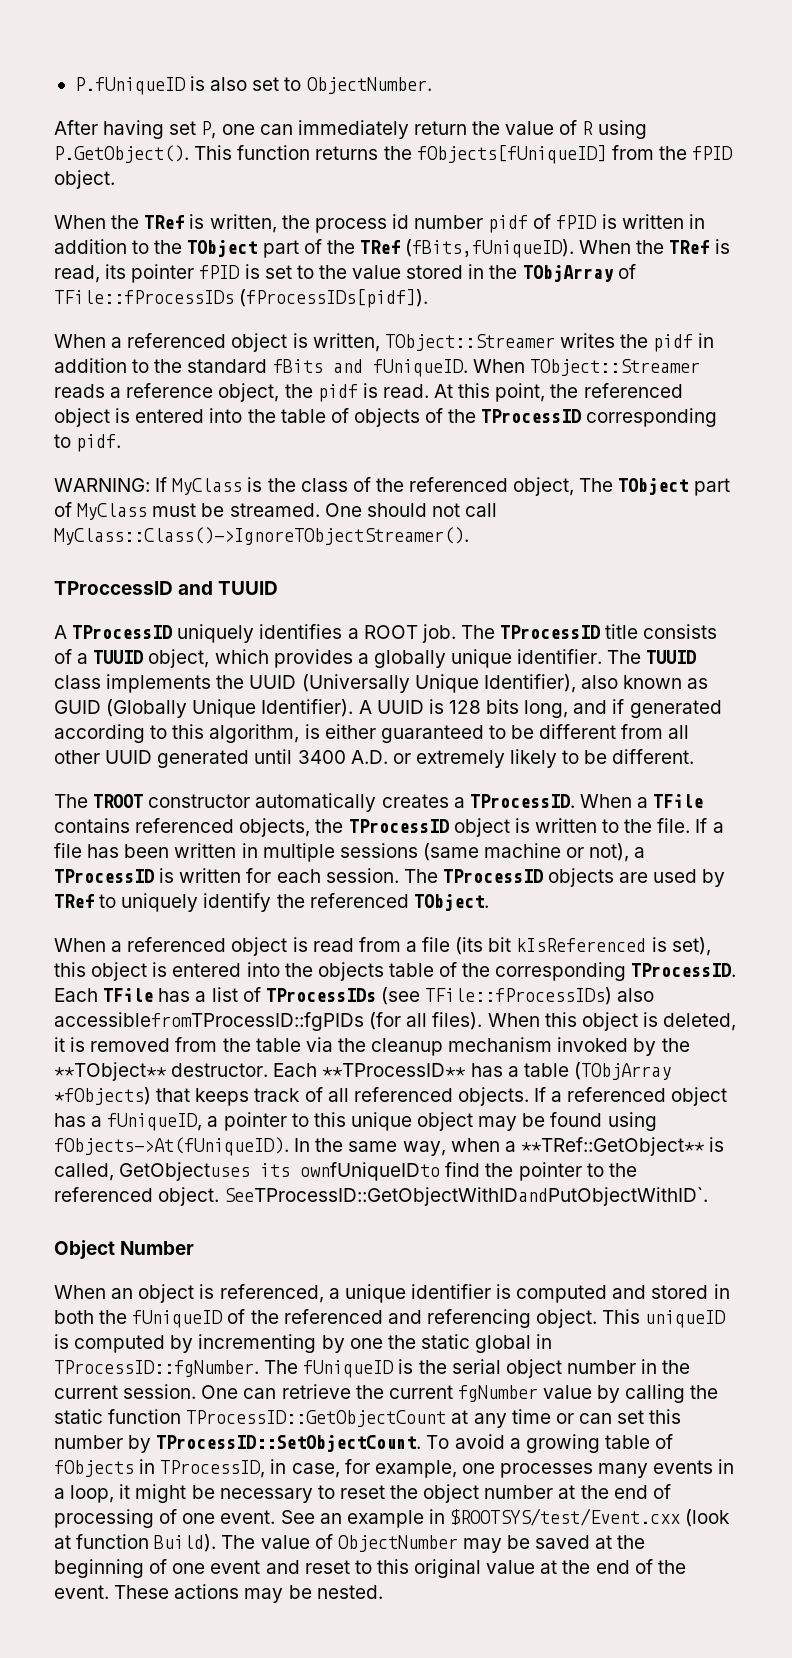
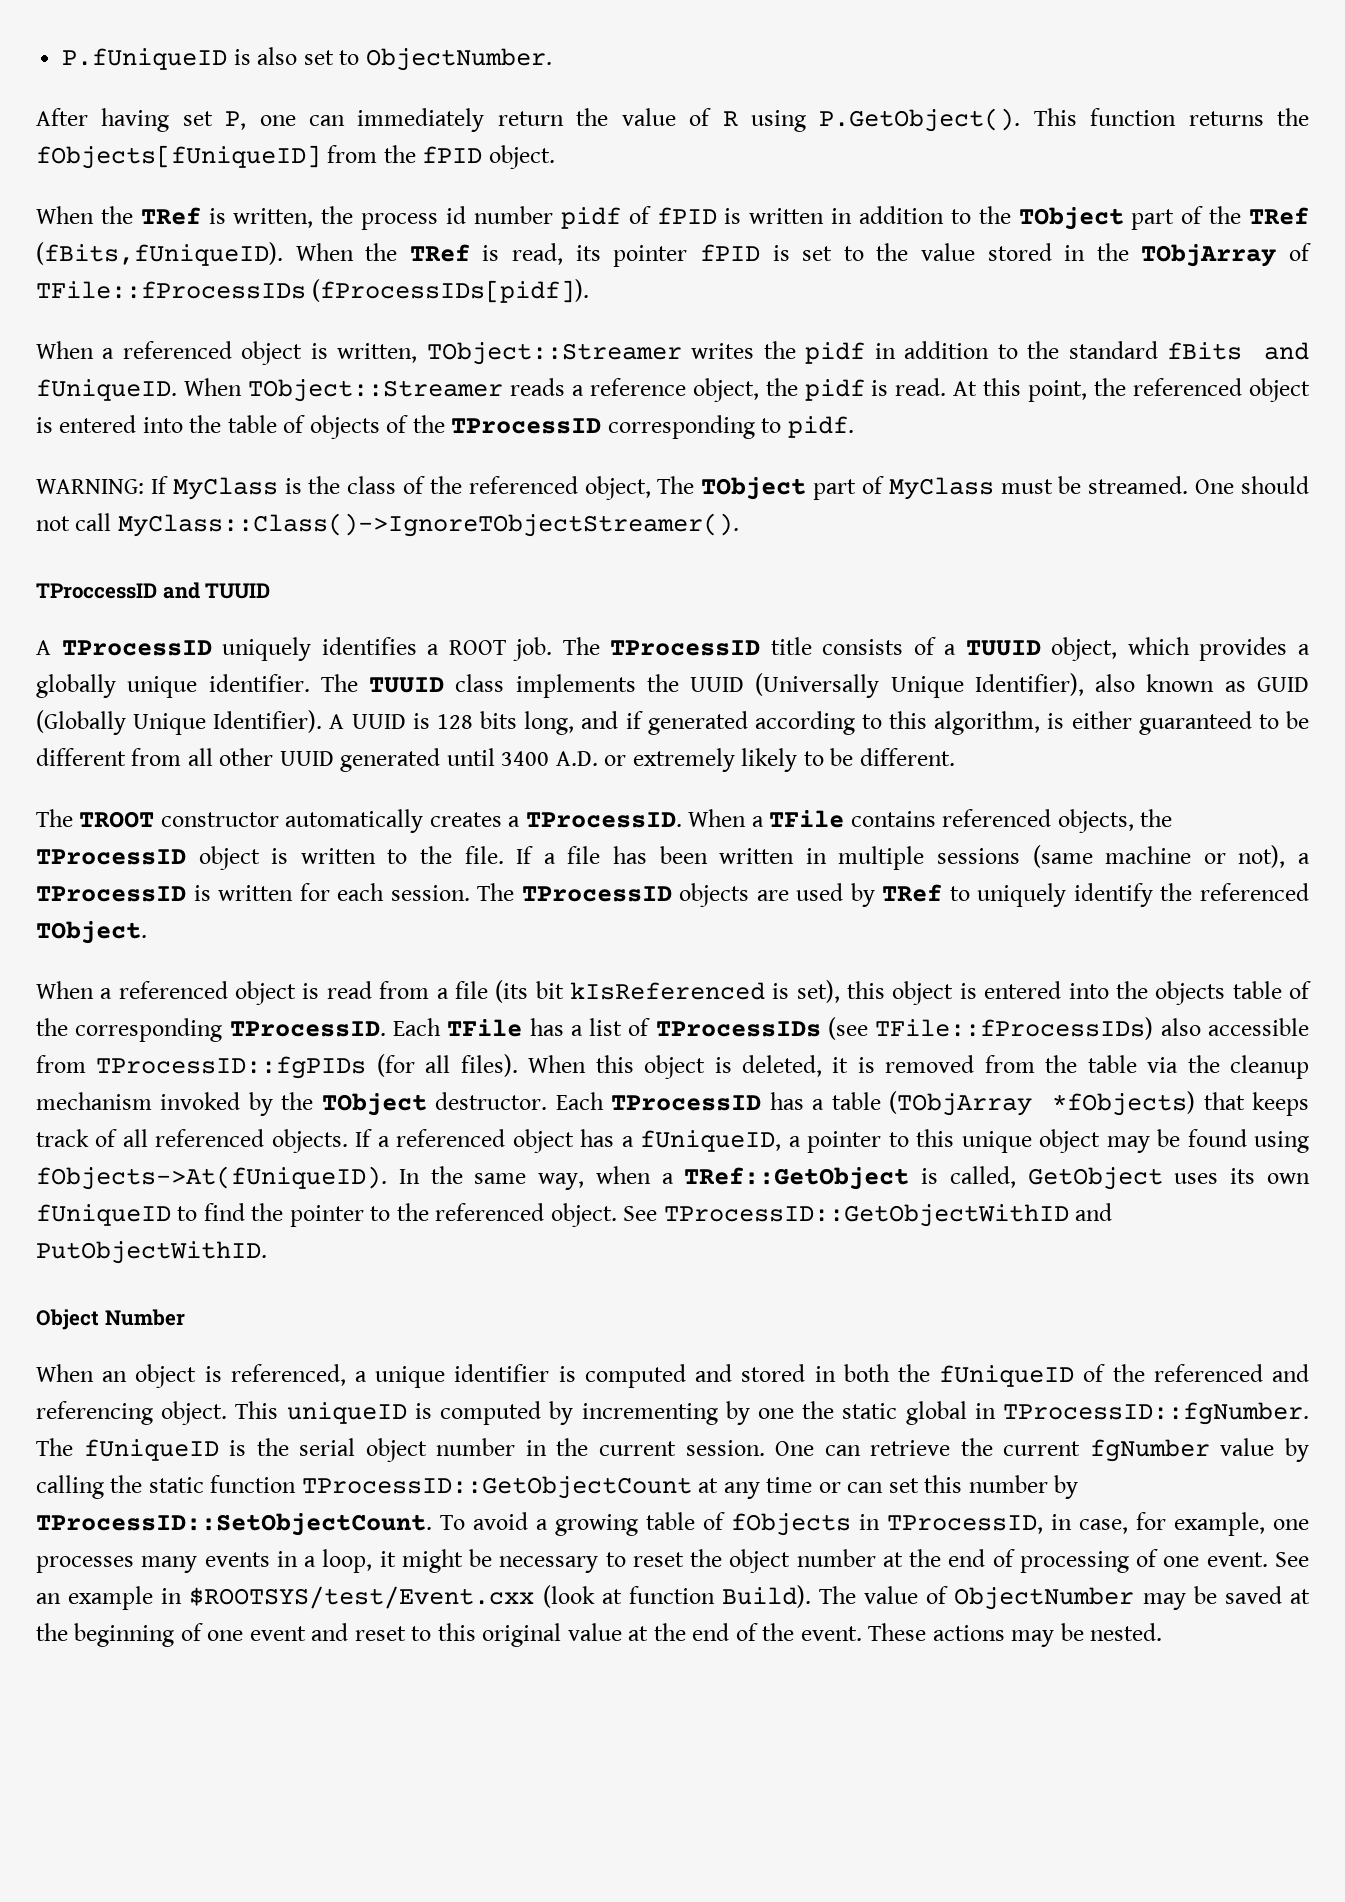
[54,1012,364,1031] accessiblefromTProcessID::fgPIDs -> [1208,1018,1309,1036] [36,1055,367,1079] accessible from TProcessID::fgPIDs
[54,1062,167,1081] **TObject** -> [321,1093,427,1116] TObject
[322,1063,467,1077] **TProcessID** -> [611,1095,762,1111] TProcessID
[520,1137,705,1156] **TRef::GetObject** -> [684,1167,910,1190] TRef::GetObject
[119,1162,441,1181] GetObjectuses its ownfUniqueIDto -> [1027,1167,1310,1190] [36,1204,198,1226] GetObject uses its own fUniqueID to
[224,1187,709,1206] SeeTProcessID::GetObjectWithIDandPutObjectWithID`. -> [623,1203,1113,1227] [36,1241,267,1264] See TProcessID::GetObjectWithID and PutObjectWithID.

